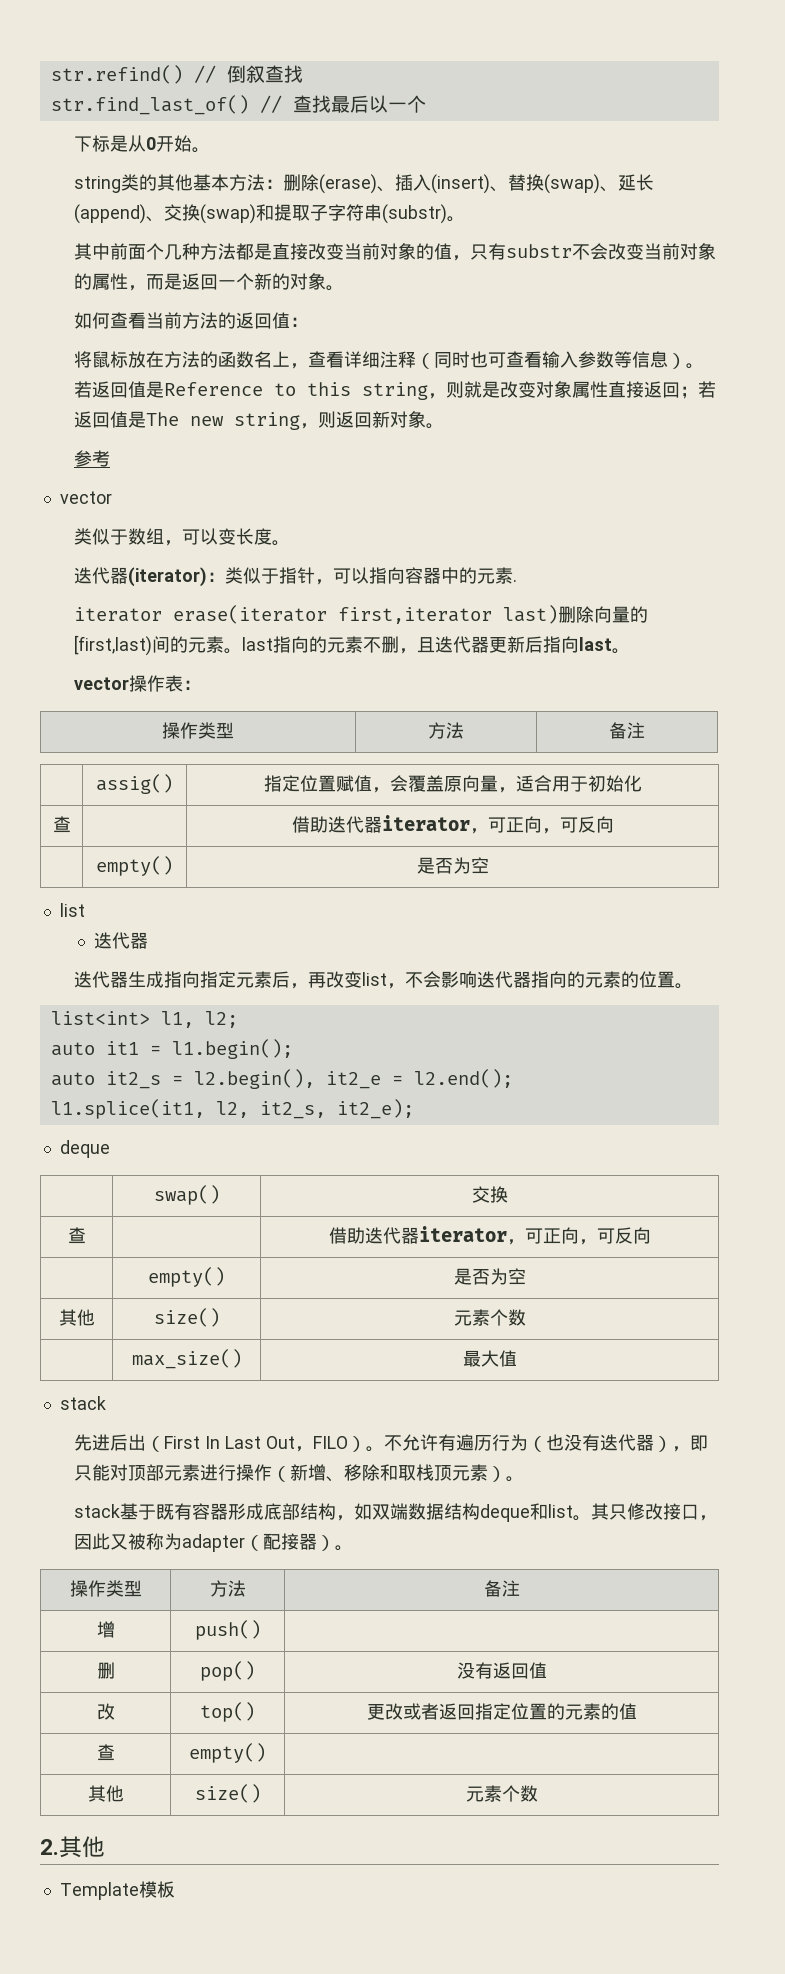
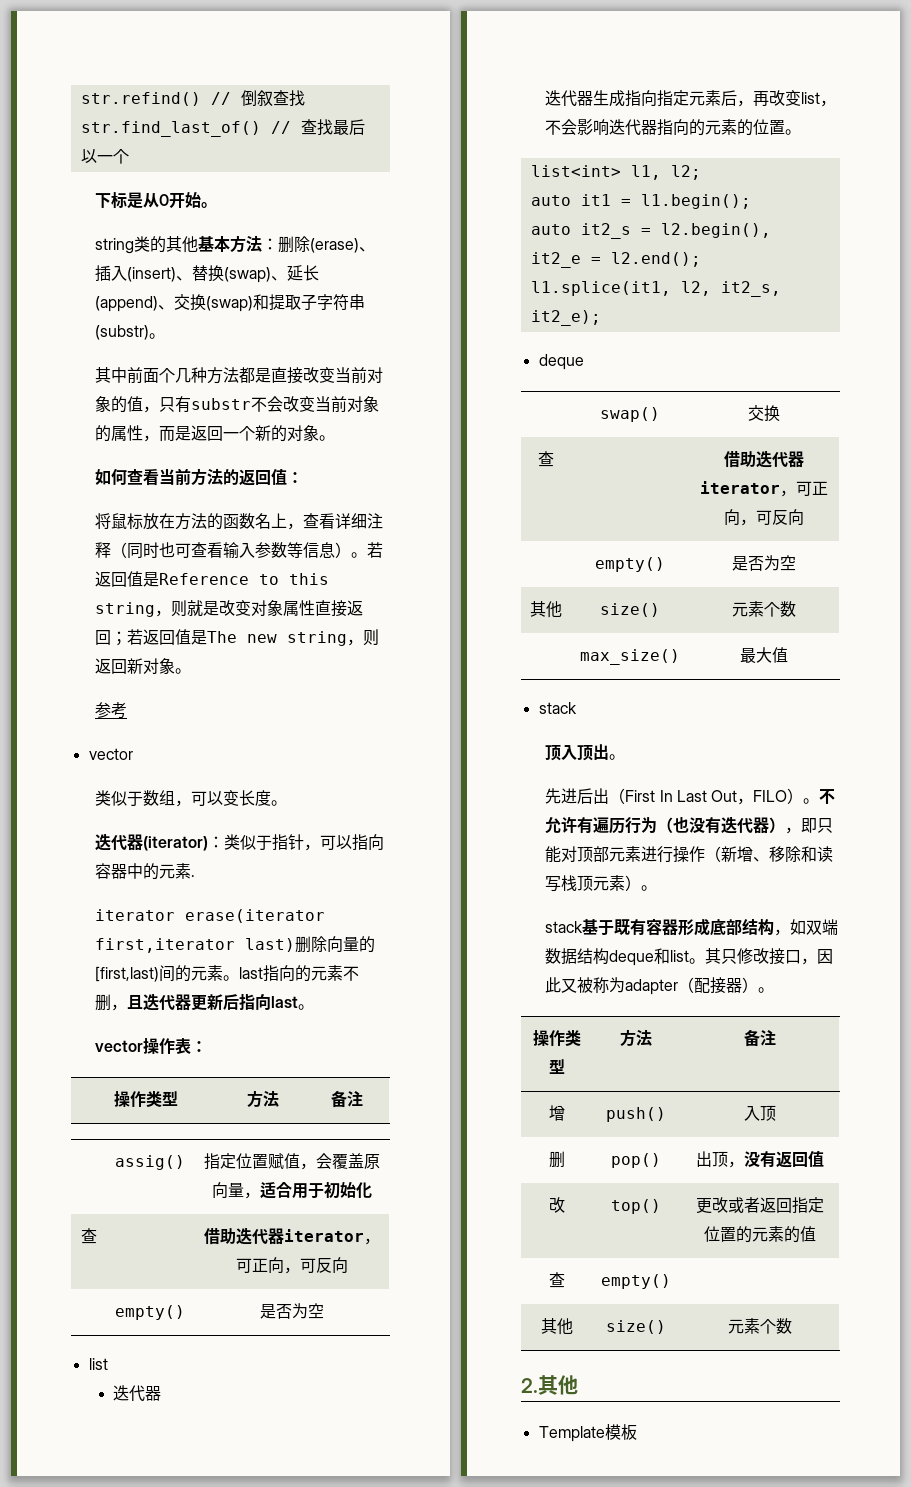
(106, 1403) none -> [545,744,626,761] // 顶入顶出。
[398,1465,417,1481] 取 -> [817,846,834,862] [545,876,562,892] 读写
(261, 1630) none -> [743,1105,776,1121] 入顶
(255, 1671) none -> [695,1151,744,1168] 出顶，

